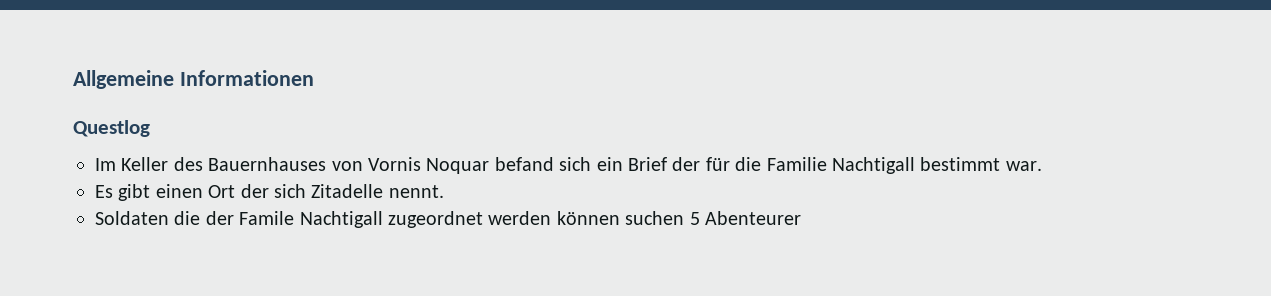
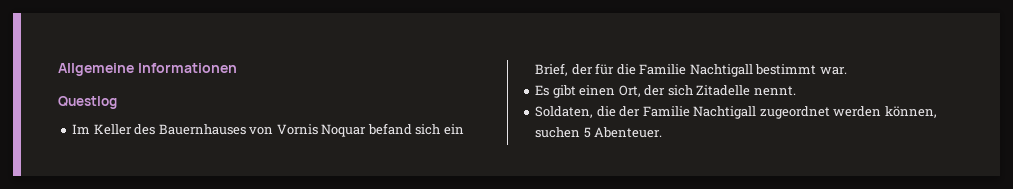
[627,157,667,171] Brief -> [535,63,569,76] Brief,
[208,185,236,198] Ort -> [618,85,641,97] Ort,
[95,211,169,225] Soldaten -> [535,106,594,118] Soldaten,
[239,211,295,225] Famile -> [642,106,690,117] Familie
[556,211,620,225] können -> [884,106,937,118] können,
[704,211,801,225] Abenteurer -> [594,127,663,138] Abenteuer.

